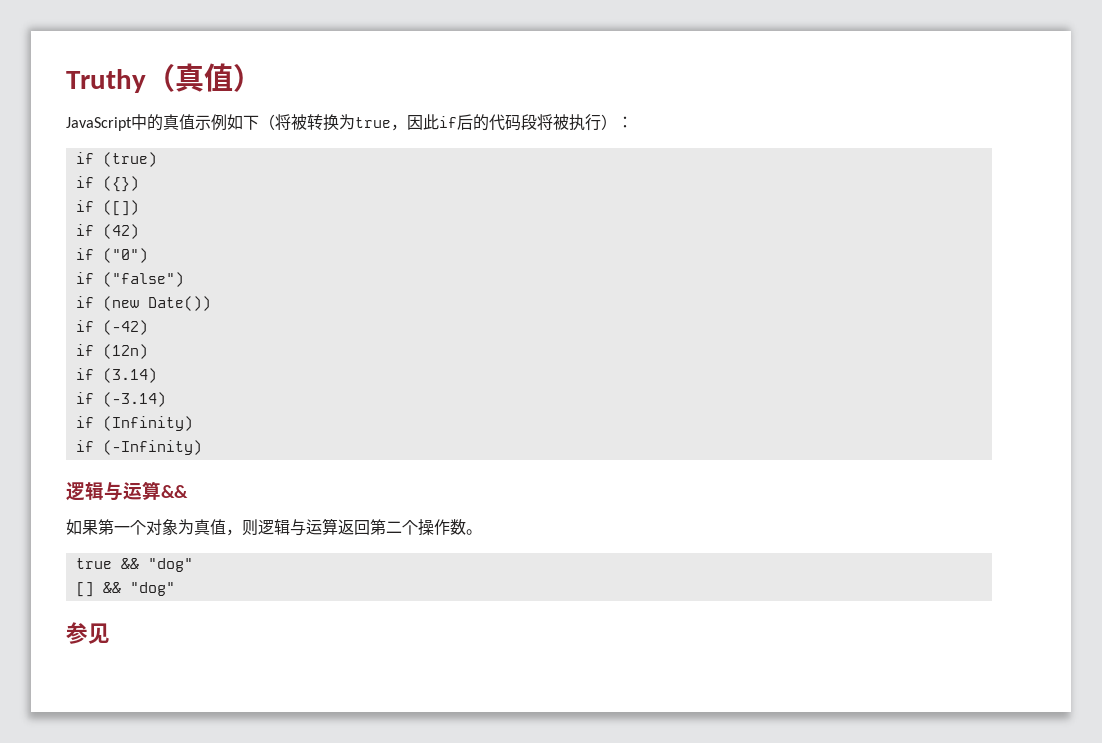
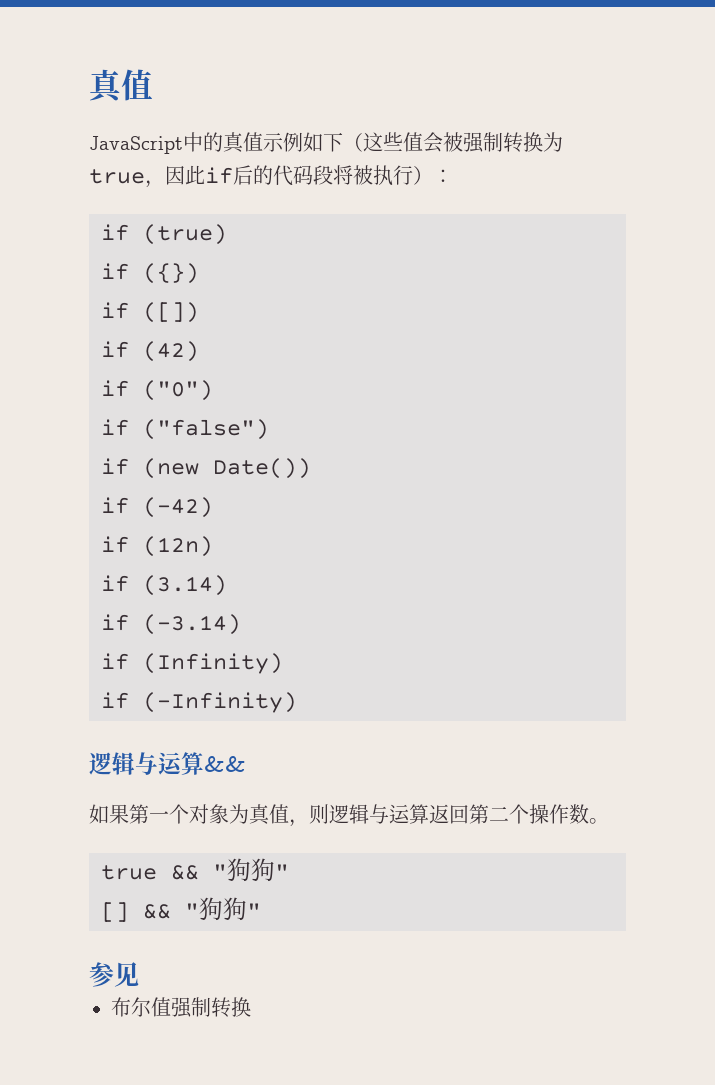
[66,63,262,93] Truthy（真值） -> [89,69,153,103] 真值
[275,114,307,130] 将被 -> [363,132,503,153] 这些值会被强制
[147,558,193,572] "dog" -> [213,858,289,882] "狗狗"
[129,582,175,596] [66,622,110,644] "dog" // 参见 -> [185,897,261,921] [89,962,139,987] [111,997,251,1018] "狗狗" // 参见 // 布尔值强制转换

